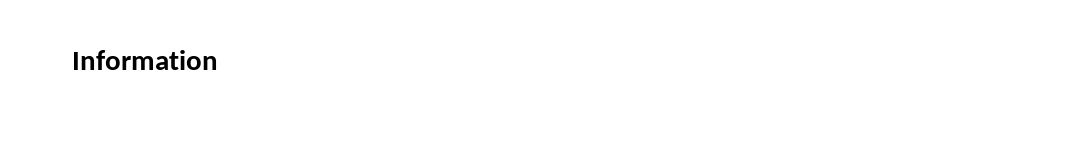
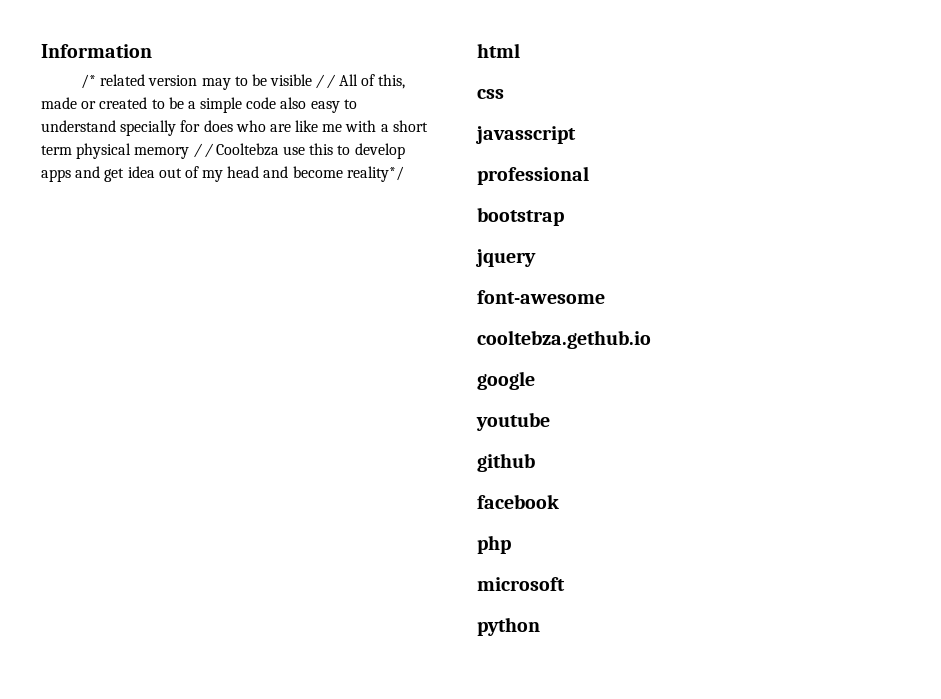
(218, 60) none -> [80,74,405,90] [41,97,357,113] [41,120,428,136] [41,143,405,159] [41,166,404,182] [477,43,520,58] [477,89,504,99] [475,126,576,144] [477,166,589,185] [477,207,564,226] [475,249,536,267] [477,290,605,304] [477,330,651,349] [477,371,535,390] [476,412,550,431] [477,453,535,472] [477,494,559,509] [477,535,511,554] [477,577,565,591] [477,617,540,636] // /* related version may to be visible / / All of this, made or created to be a simple code also easy to understand specially for does who are like me with a short term physical memory / / Cooltebza use this to develop apps and get idea out of my head and become reality*/ // html // css // javasscript // professional // bootstrap // jquery // font-awesome // cooltebza.gethub.io // google // youtube // github // facebook // php // microsoft // python

